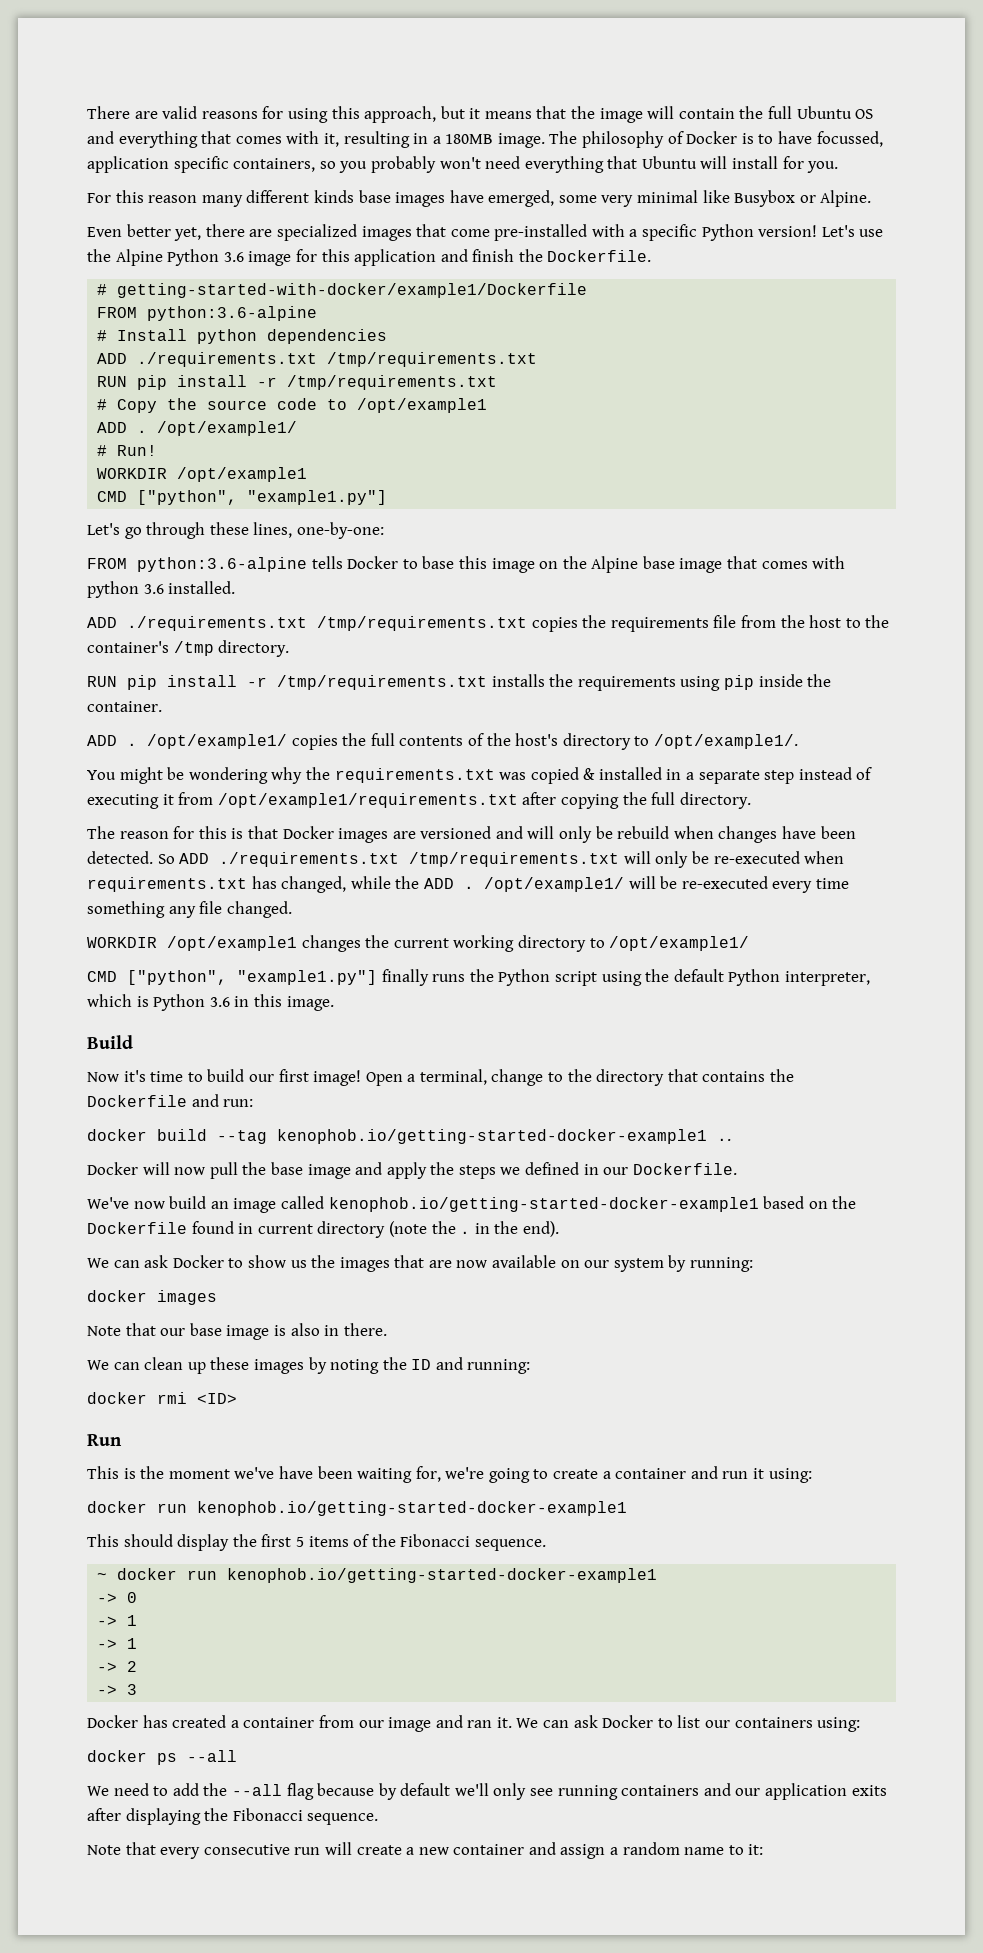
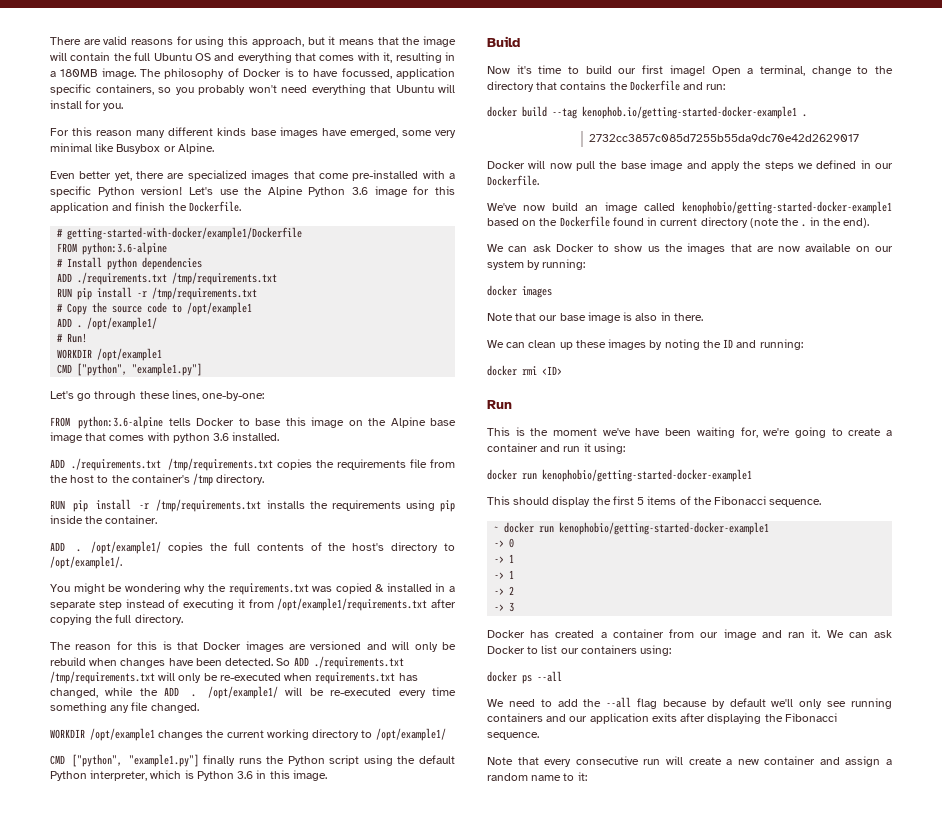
[717,1138,731,1141] .. -> [802,114,807,117] [589,134,860,142] . // 2732cc3857c085d7255b55da9dc70e42d2629017
[328,1197,759,1212] kenophob.io/getting-started-docker-example1 -> [682,201,892,214] kenophobio/getting-started-docker-example1
[197,1501,627,1516] kenophob.io/getting-started-docker-example1 -> [542,469,752,482] kenophobio/getting-started-docker-example1
[227,1568,658,1583] kenophob.io/getting-started-docker-example1 -> [559,522,770,535] kenophobio/getting-started-docker-example1

